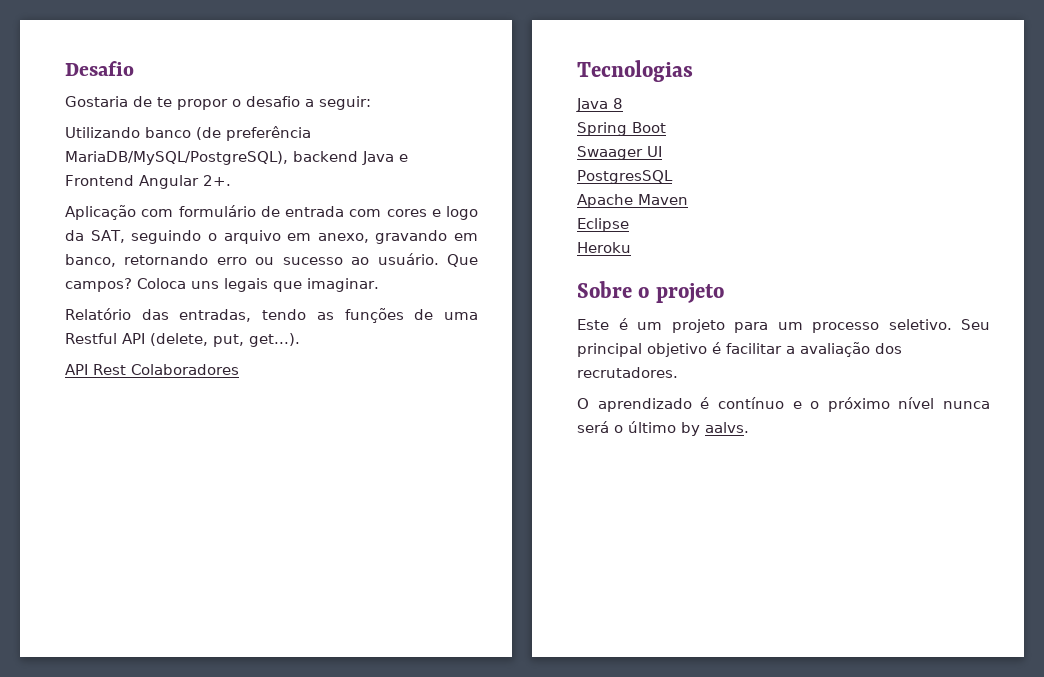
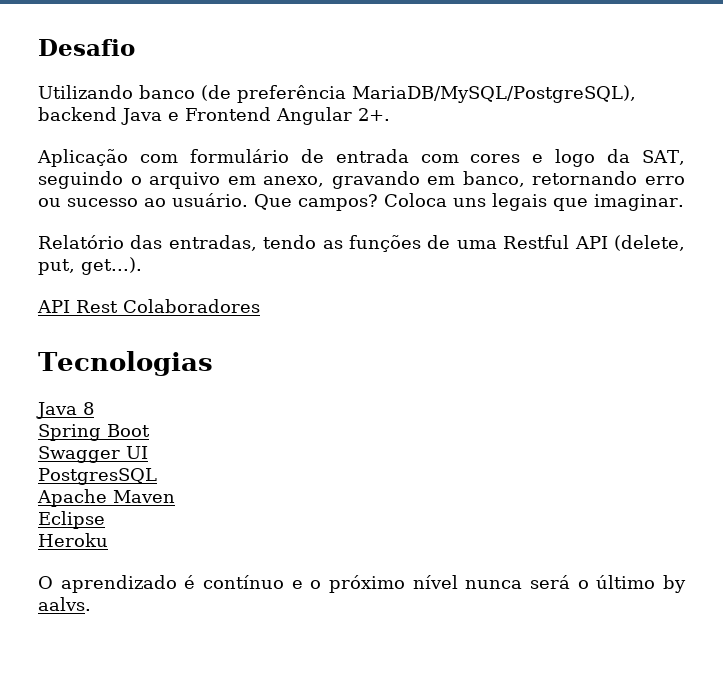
[65,96,371,110] // Gostaria de te propor o desafio a seguir: -> (135, 47) none
[577,146,643,160] Swaager -> [38,446,120,463] Swagger
[577,281,724,303] [577,318,990,333] [577,342,902,357] [577,367,678,378] // Sobre o projeto // Este é um projeto para um processo seletivo. Seu principal objetivo é facilitar a avaliação dos recrutadores. -> (108, 540) none

